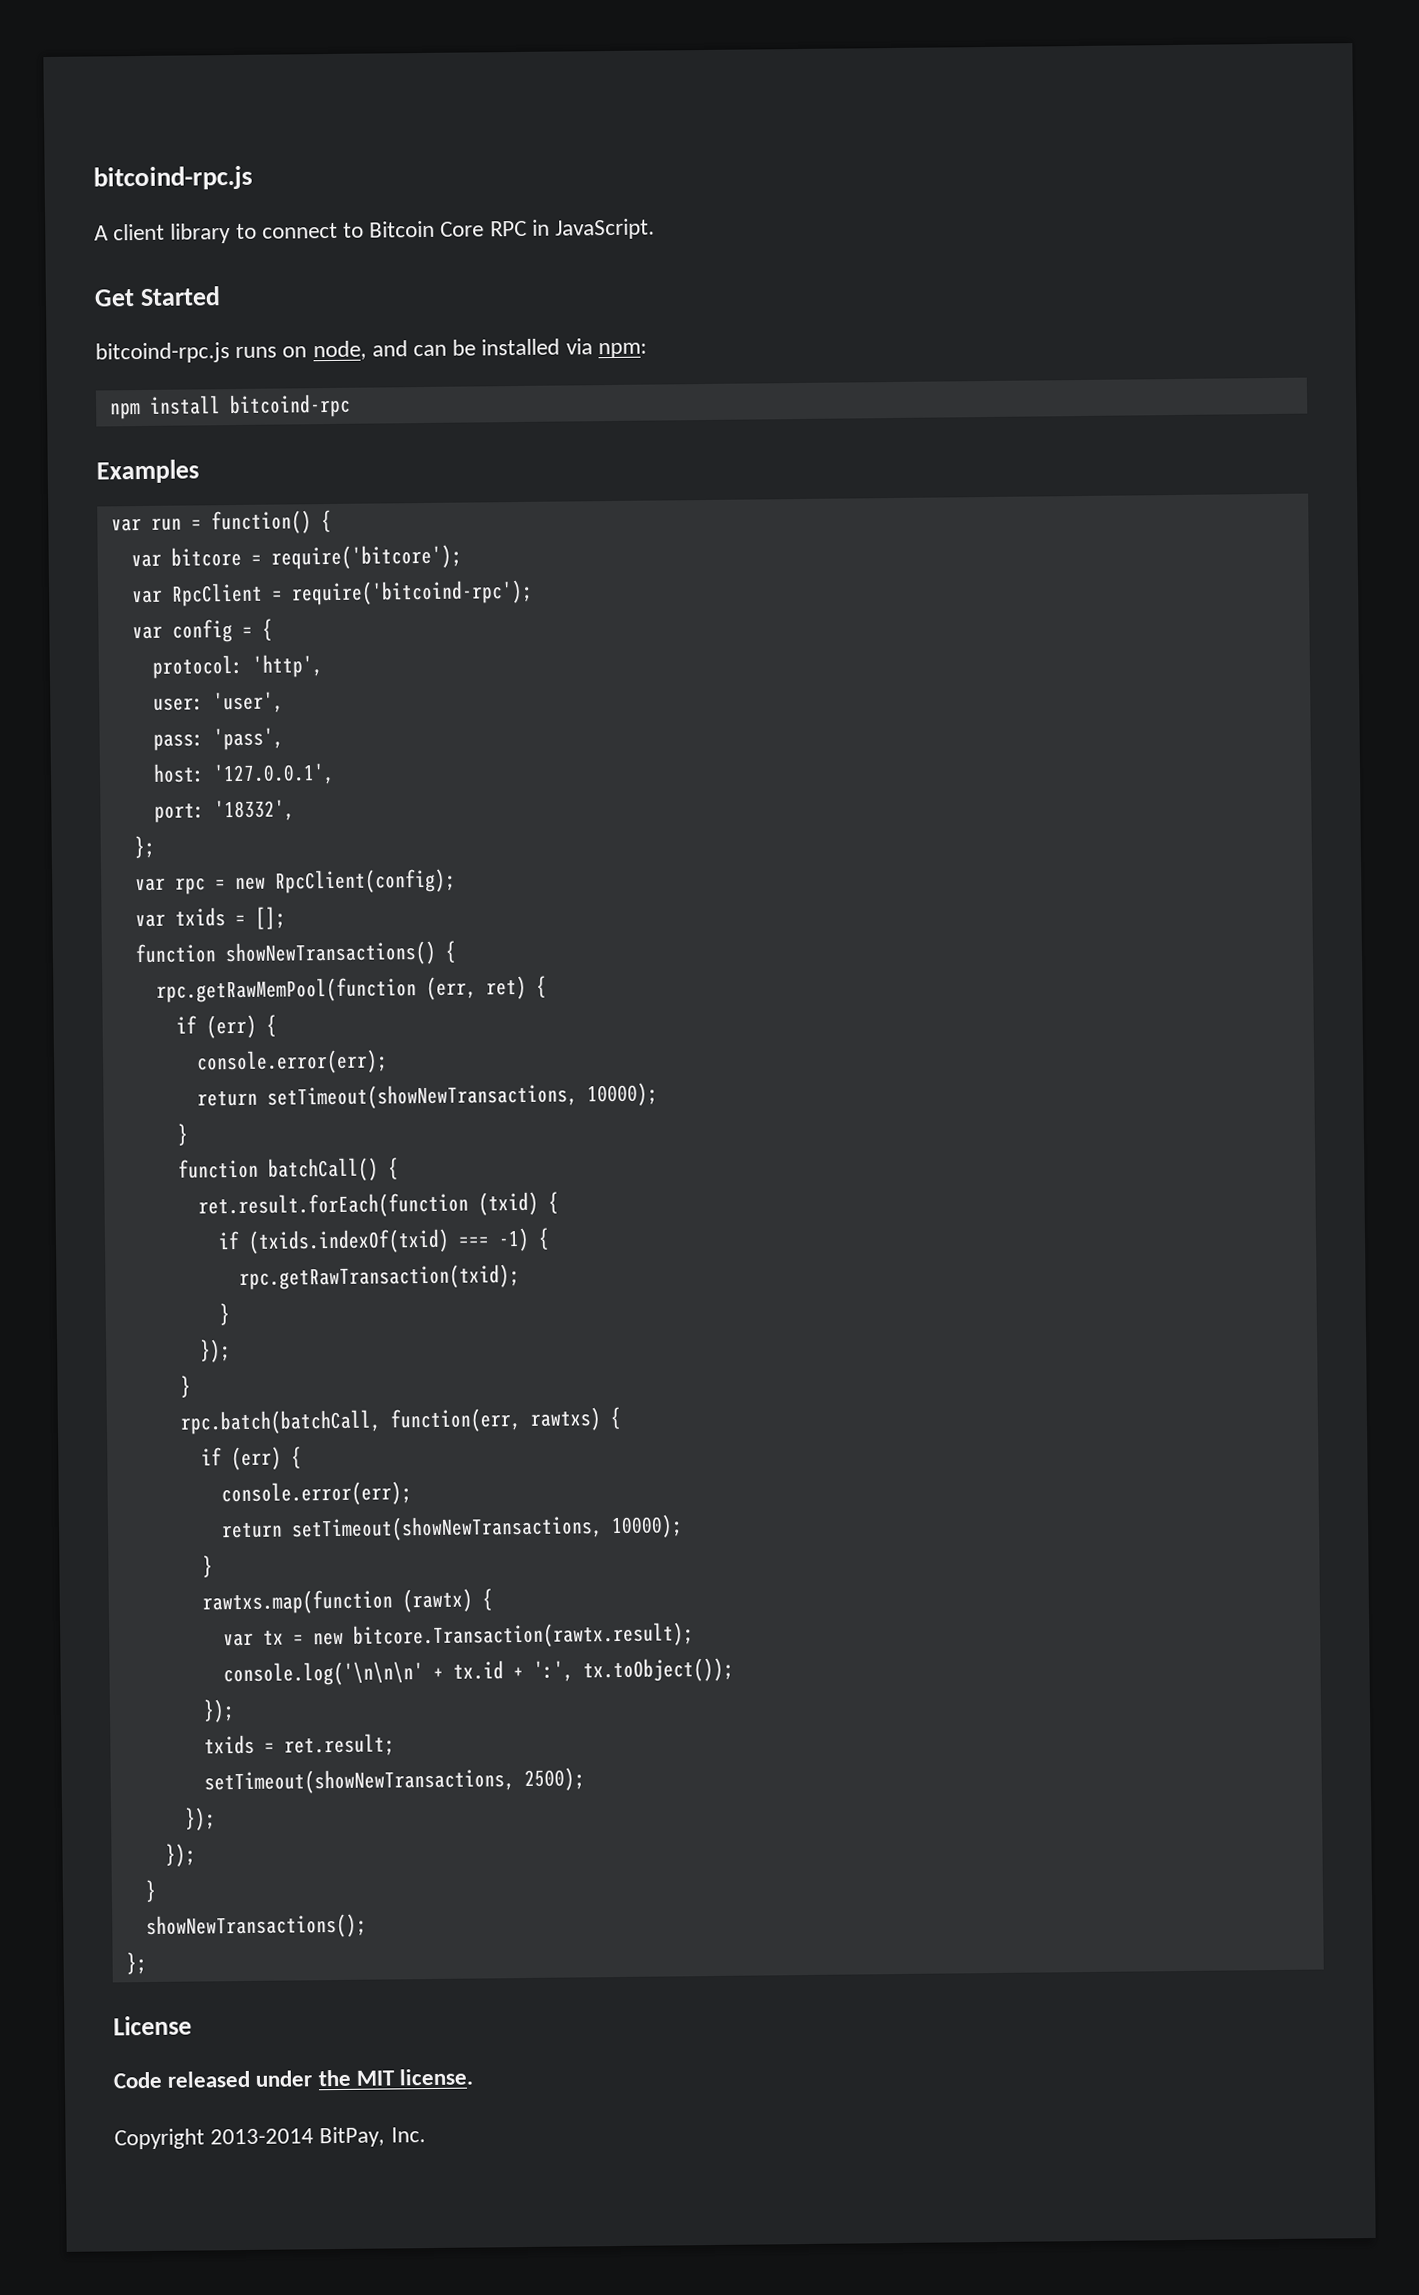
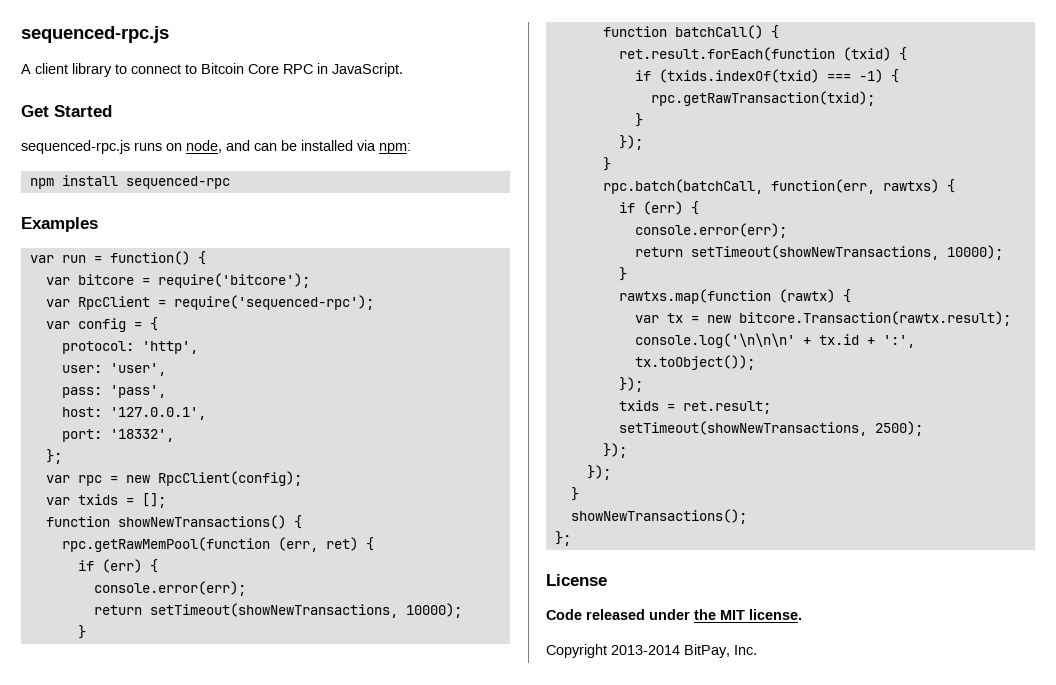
[93,165,253,191] bitcoind-rpc.js -> [21,26,169,43] sequenced-rpc.js
[95,342,230,364] bitcoind-rpc.js -> [21,140,130,154] sequenced-rpc.js
[228,393,351,419] bitcoind-rpc -> [125,176,230,189] sequenced-rpc
[290,579,533,606] require('bitcoind-rpc'); -> [173,295,374,310] require('sequenced-rpc');

